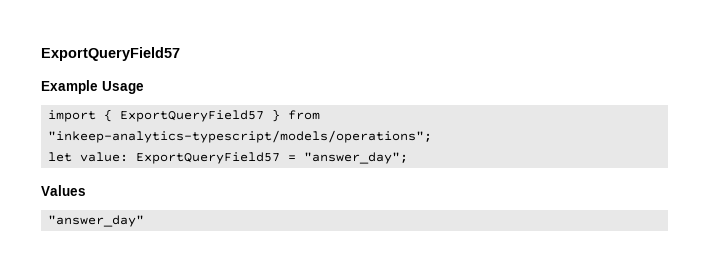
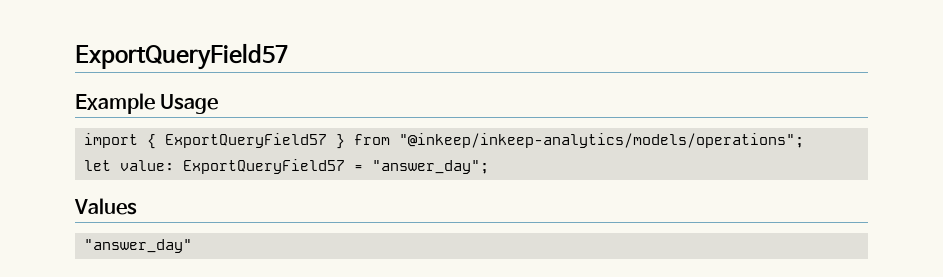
[47,130,432,143] "inkeep-analytics-typescript/models/operations"; -> [398,133,804,148] "@inkeep/inkeep-analytics/models/operations";

